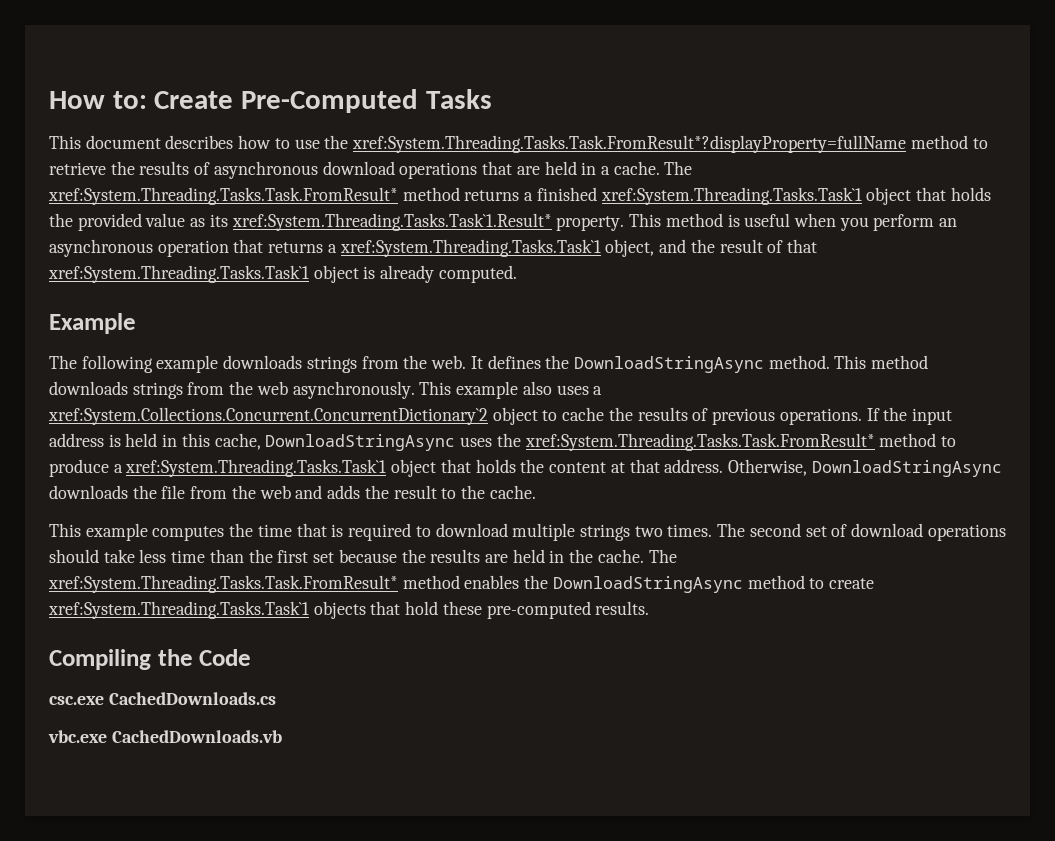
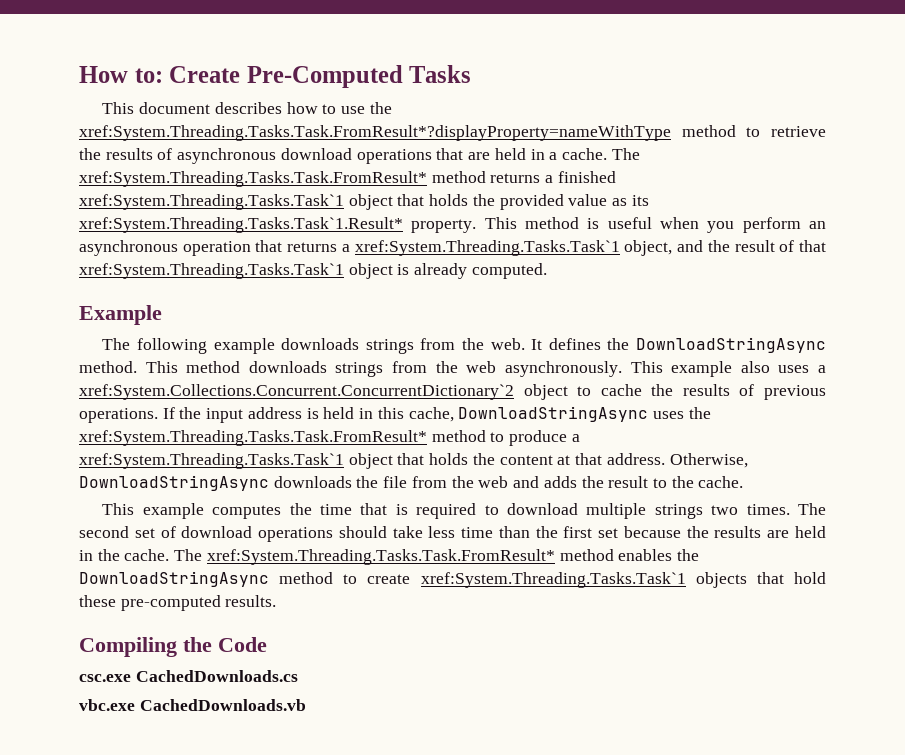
[352,135,907,153] xref:System.Threading.Tasks.Task.FromResult*?displayProperty=fullName -> [79,125,671,141] xref:System.Threading.Tasks.Task.FromResult*?displayProperty=nameWithType

